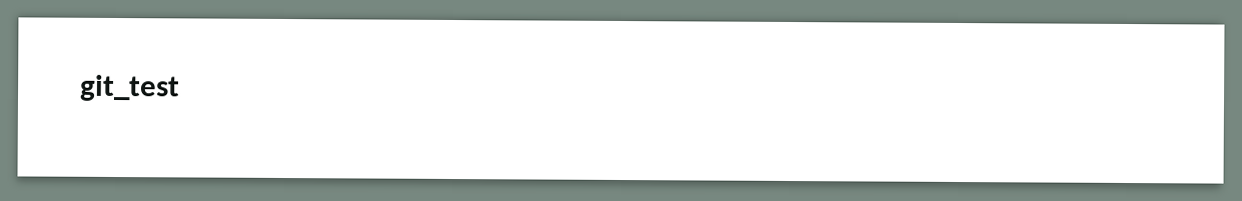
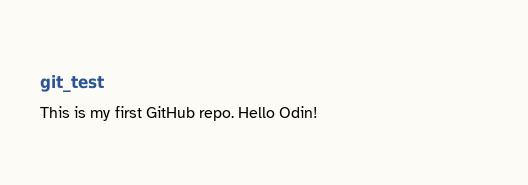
(180, 88) none -> [40,106,319,121] // This is my first GitHub repo. Hello Odin!

